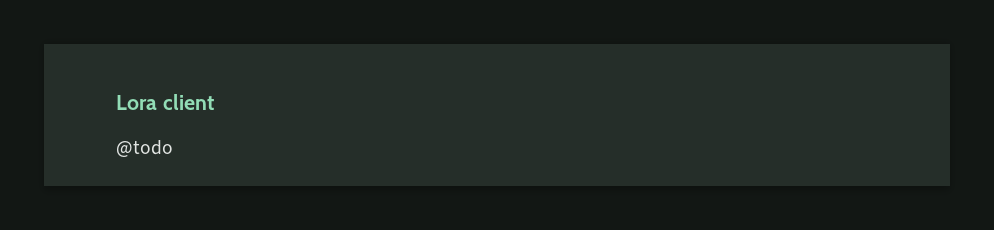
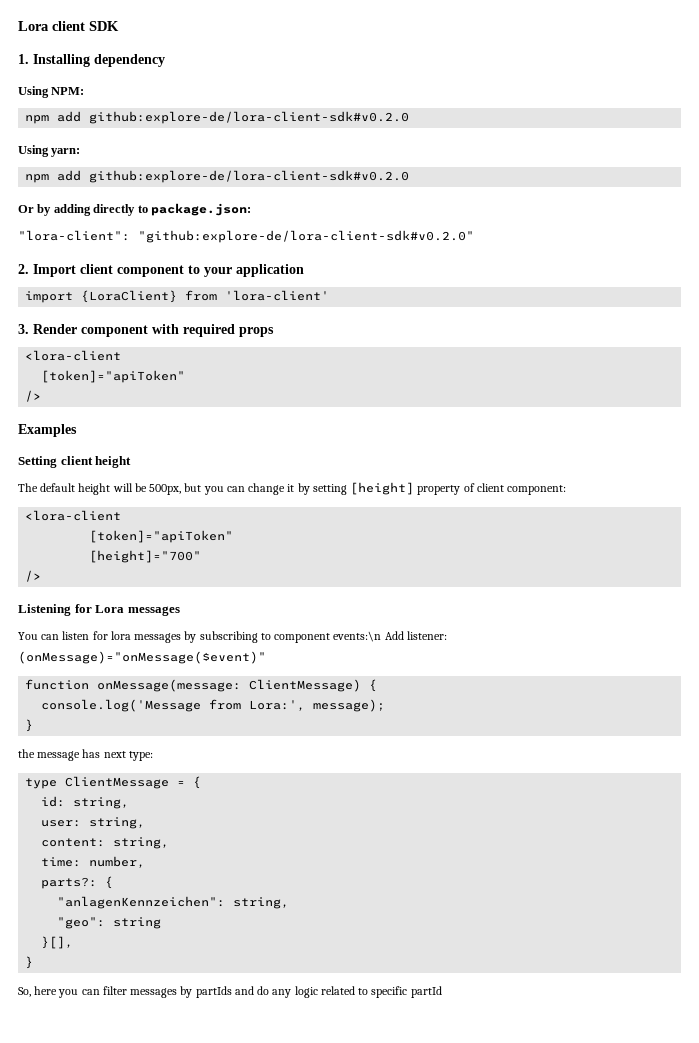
[116,140,173,157] // @todo -> [89,21,119,31] [18,54,165,67] [18,86,85,98] [25,111,410,124] [18,145,81,157] [25,170,410,183] [18,203,251,216] [18,230,474,243] [18,264,304,277] [25,290,330,303] [18,324,274,337] [25,350,122,361] [41,370,186,383] [25,390,42,402] [18,424,77,437] [18,456,132,468] [18,482,567,495] [25,510,122,521] [89,530,234,543] [89,550,202,563] [25,570,42,582] [18,604,180,616] [18,631,447,643] [18,651,266,664] [25,679,378,692] [41,699,386,712] [25,719,34,732] [18,749,153,761] [25,776,202,789] [41,796,130,809] [41,817,146,829] [41,837,170,849] [41,856,146,868] [41,876,114,889] [57,896,290,909] [57,917,162,929] [41,936,74,949] [25,956,34,969] [18,986,442,998] SDK // 1. Installing dependency // Using NPM: // npm add github:explore-de/lora-client-sdk#v0.2.0 // Using yarn: // npm add github:explore-de/lora-client-sdk#v0.2.0 // Or by adding directly to package.json: // "lora-client": "github:explore-de/lora-client-sdk#v0.2.0" // 2. Import client component to your application // import {LoraClient} from 'lora-client' // 3. Render component with required props // <lora-client // [token]="apiToken" // /> // Examples // Setting client height // The default height will be 500px, but you can change it by setting [height] property of client component: // <lora-client // [token]="apiToken" // [height]="700" // /> // Listening for Lora messages // You can listen for lora messages by subscribing to component events:\n Add listener: (onMessage)="onMessage($event)" // function onMessage(message: ClientMessage) { // console.log('Message from Lora:', message); // } // the message has next type: // type ClientMessage = { // id: string, // user: string, // content: string, // time: number, // parts?: { // "anlagenKennzeichen": string, // "geo": string // }[], // } // So, here you can filter messages by partIds and do any logic related to specific partId

